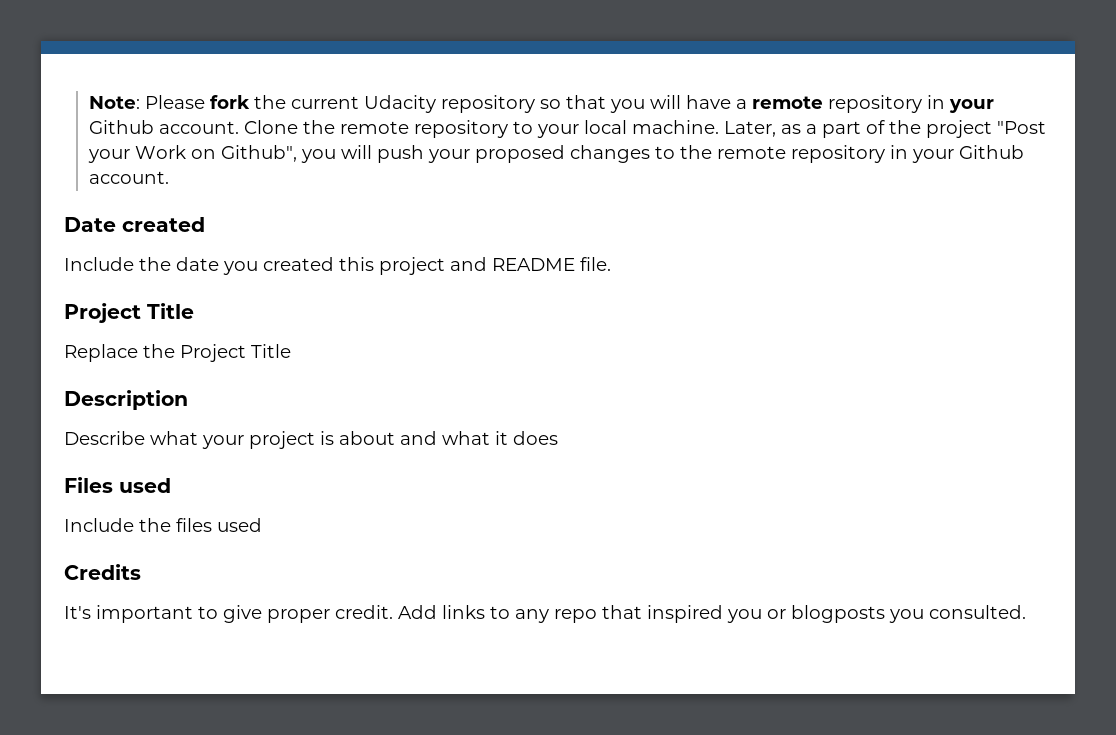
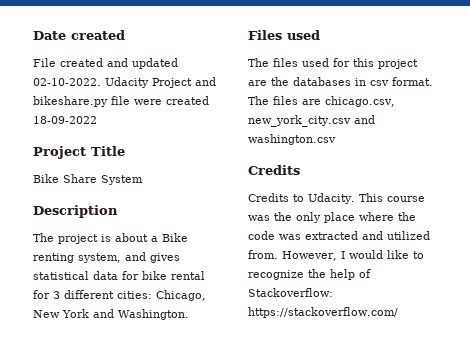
[88,95,994,113] [88,120,1046,138] [87,145,1024,163] [88,171,169,184] [64,217,205,232] [64,257,611,275] [64,303,194,323] [64,344,291,362] [64,390,188,410] [64,431,558,449] Note: Please fork the current Udacity repository so that you will have a remote repository in your Github account. Clone the remote repository to your local machine. Later, as a part of the project "Post your Work on Github", you will push your proposed changes to the remote repository in your Github account. // Date created // Include the date you created this project and README file. // Project Title // Replace the Project Title // Description // Describe what your project is about and what it does -> [33,30,125,40] [33,58,178,69] [33,77,216,88] [33,96,209,107] [33,116,97,124] [33,146,125,159] [33,174,143,185] [33,205,118,218] [33,233,188,244] [33,252,180,263] [33,271,205,280] [33,290,206,301] [33,309,189,320] Date created // File created and updated 02-10-2022. Udacity Project and bikeshare.py file were created 18-09-2022 // Project Title // Bike Share System // Description // The project is about a Bike renting system, and gives statistical data for bike rental for 3 different cities: Chicago, New York and Washington.
[64,518,171,532] Include the -> [248,58,269,67] The
[64,564,141,580] [64,605,1026,623] // Credits // It's important to give proper credit. Add links to any repo that inspired you or blogposts you consulted. -> [333,58,418,69] [248,77,433,86] [248,96,395,107] [248,115,375,127] [248,134,336,145] [248,165,300,175] [248,193,425,204] [248,212,416,223] [248,231,430,240] [248,250,424,261] [248,269,371,280] [248,288,333,297] [248,307,398,318] for this project are the databases in csv format. The files are chicago.csv, new_york_city.csv and washington.csv // Credits // Credits to Udacity. This course was the only place where the code was extracted and utilized from. However, I would like to recognize the help of Stackoverflow: https://stackoverflow.com/

